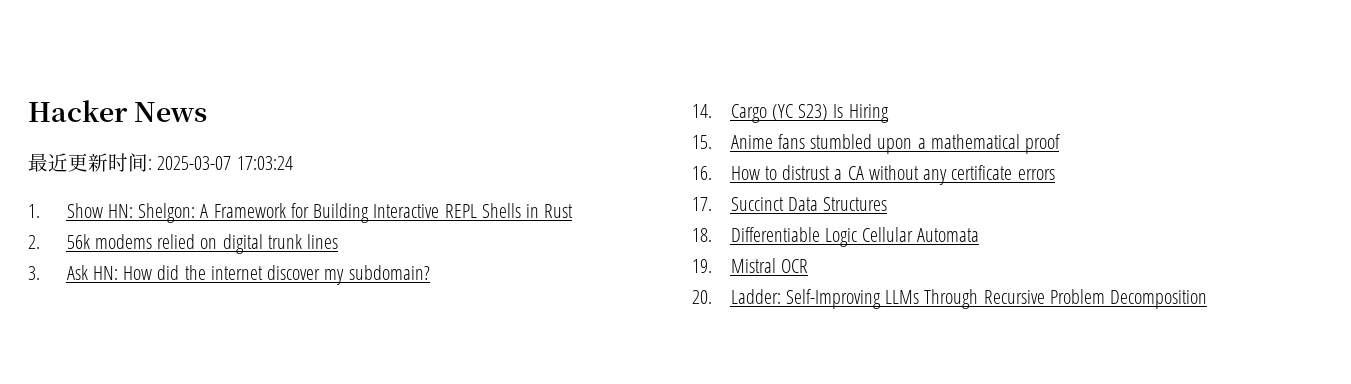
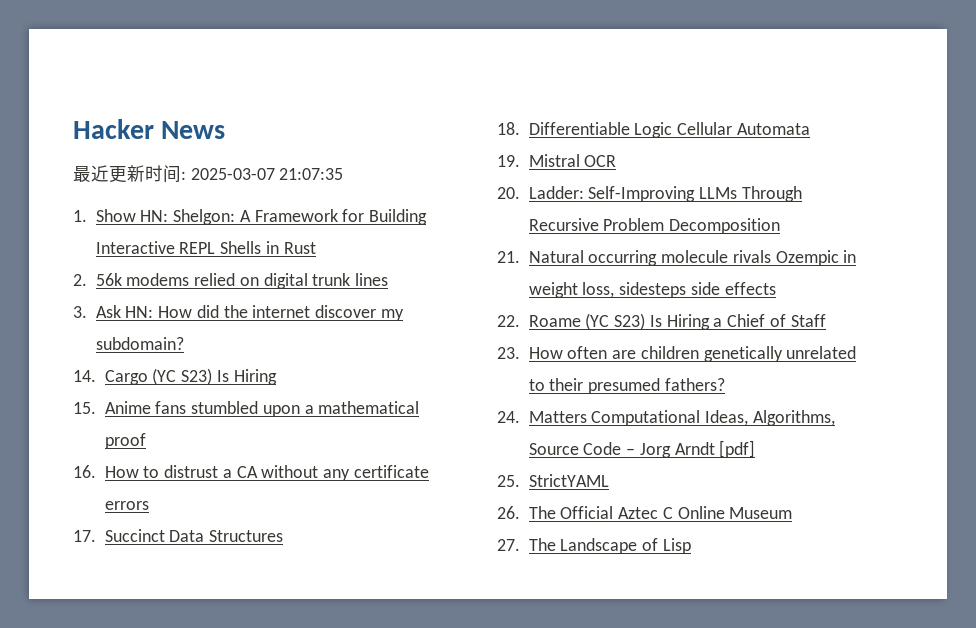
[236,156,293,170] 17:03:24 -> [279,168,344,180] 21:07:35
(1208, 299) none -> [497,250,857,266] [528,282,776,298] [497,313,826,330] [497,346,857,362] [528,378,725,394] [497,410,835,426] [528,440,756,458] [497,474,609,487] [497,506,793,519] [497,538,691,554] // 21. Natural occurring molecule rivals Ozempic in weight loss, sidesteps side effects // 22. Roame (YC S23) Is Hiring a Chief of Staff // 23. How often are children genetically unrelated to their presumed fathers? // 24. Matters Computational Ideas, Algorithms, Source Code – Jorg Arndt [pdf] // 25. StrictYAML // 26. The Official Aztec C Online Museum // 27. The Landscape of Lisp

